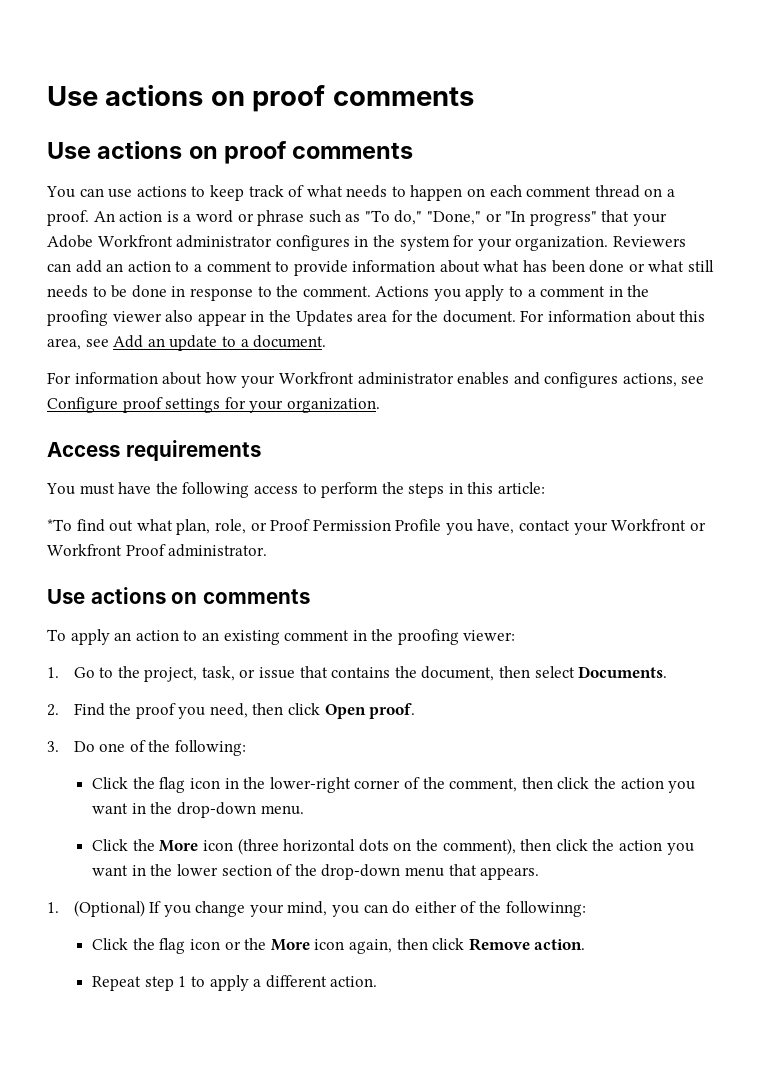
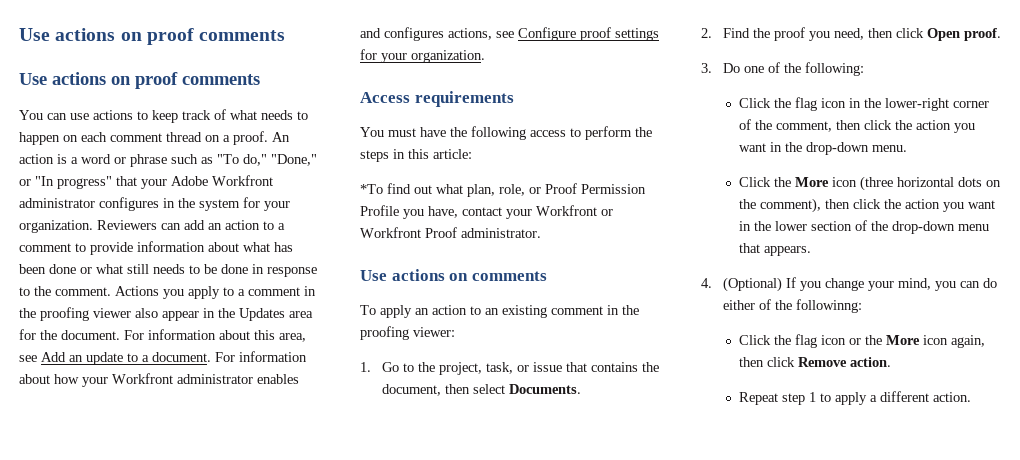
(327, 341) // -> (211, 357) none
[47,902,59,913] 1. -> [701,278,712,288] 4.

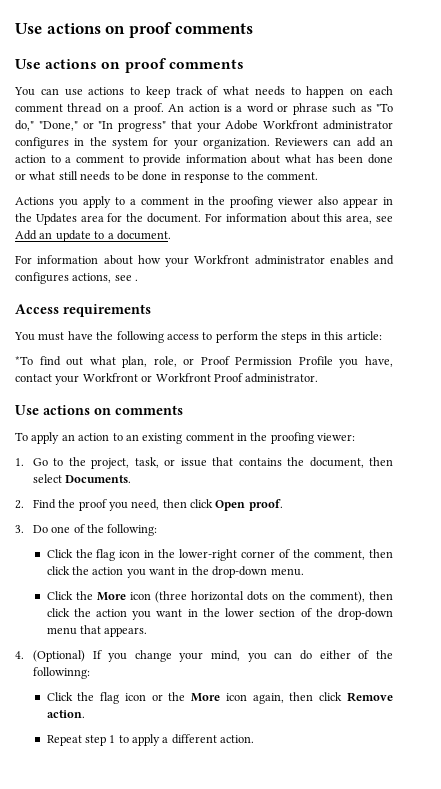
(111, 291) none -> (319, 176) //
(211, 357) none -> (171, 235) //
[518,27,659,41] [360,49,485,63] Configure proof settings for your organization. -> [135,279,139,281] .

